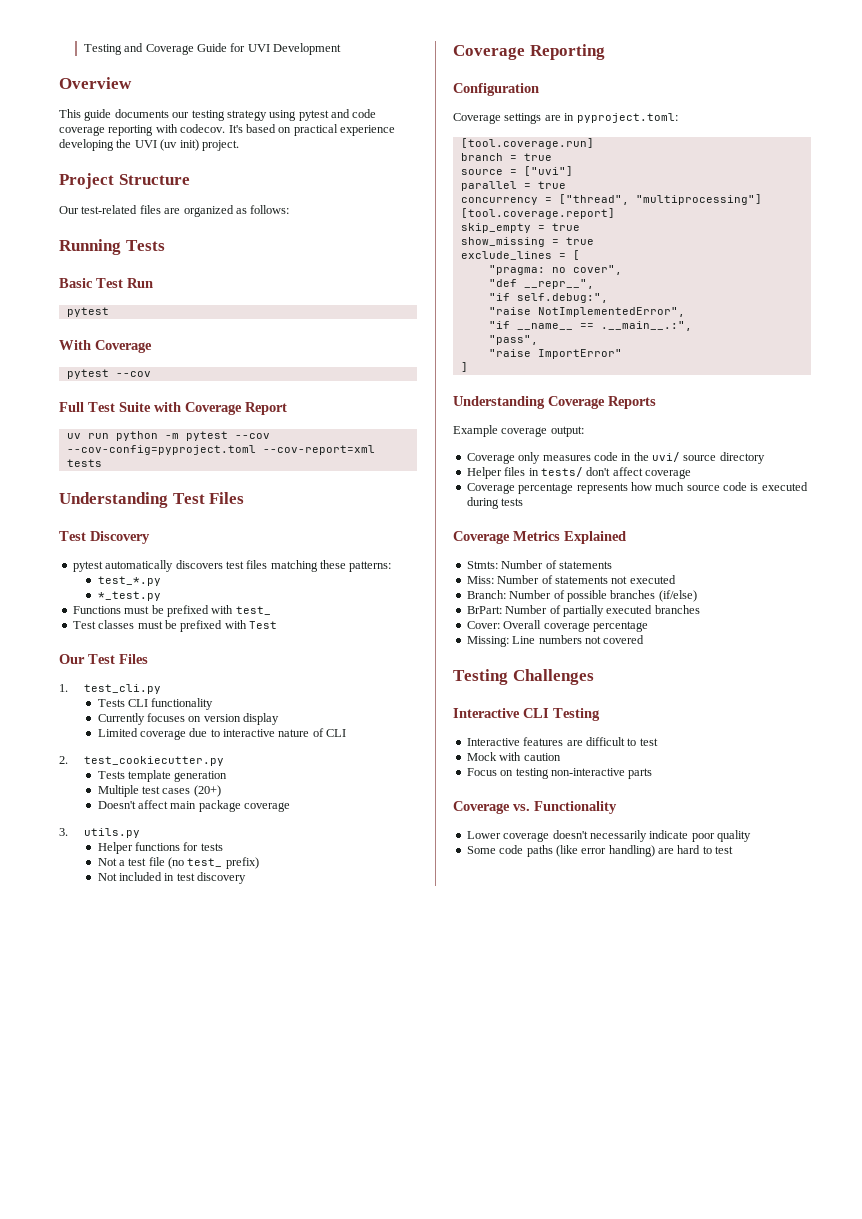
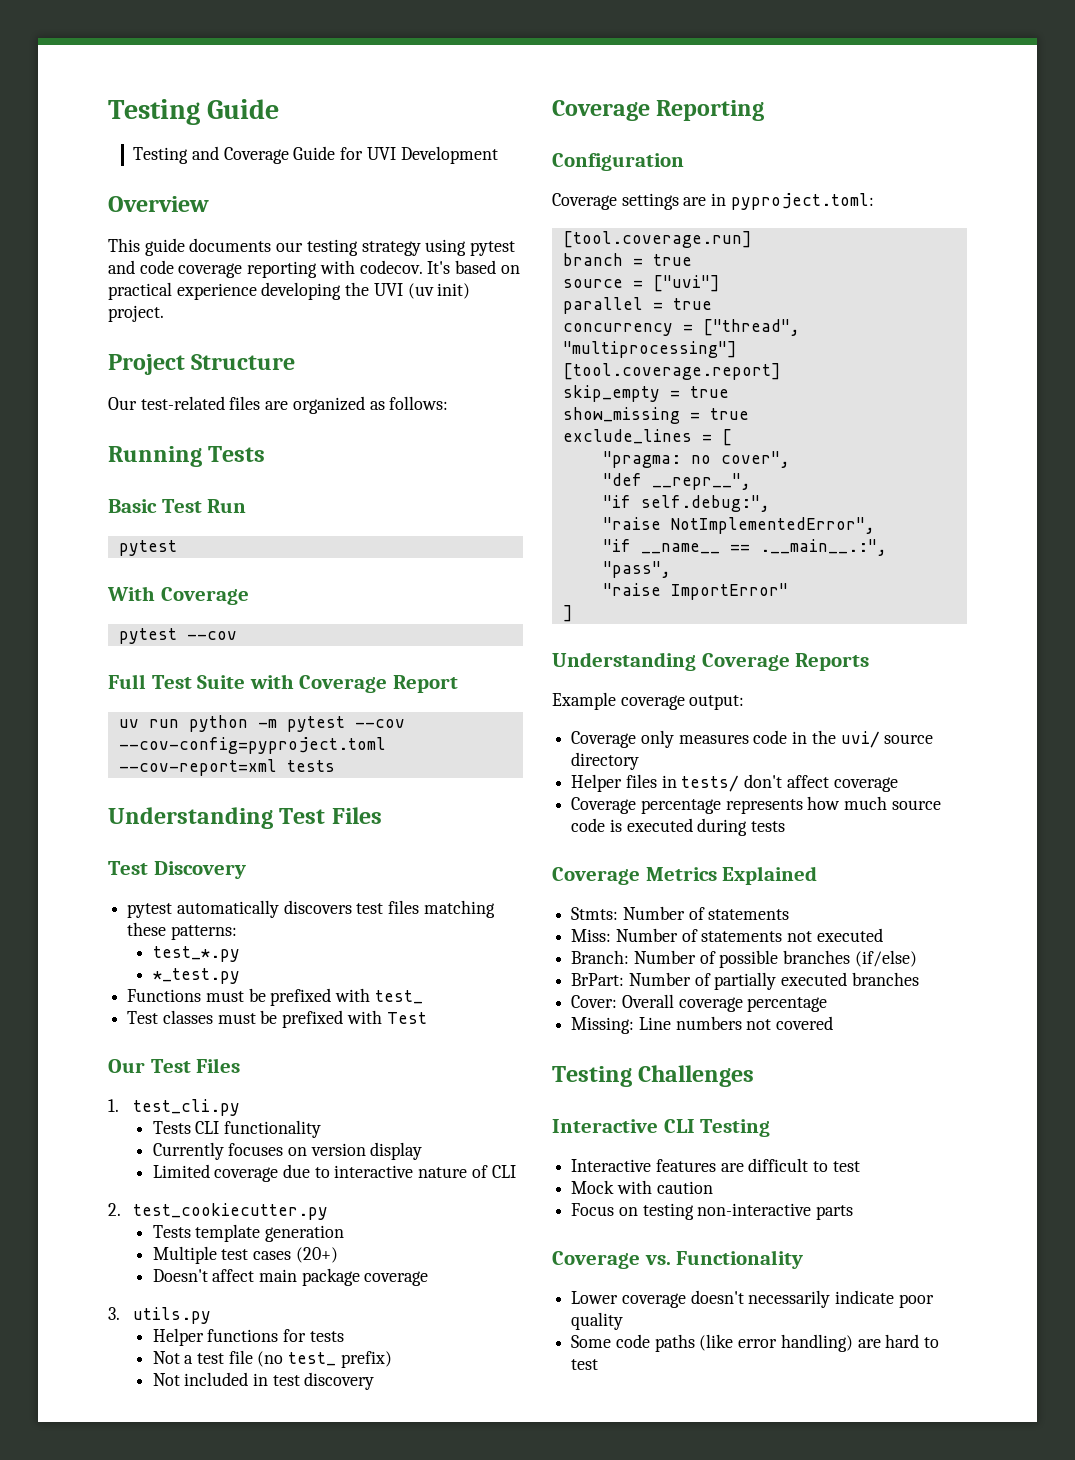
[83,44,122,55] Testing -> [108,99,280,125] [133,147,189,164] Testing Guide // Testing

